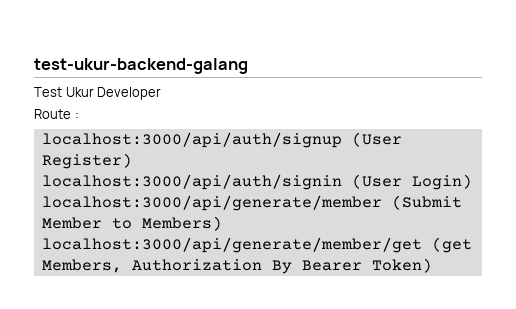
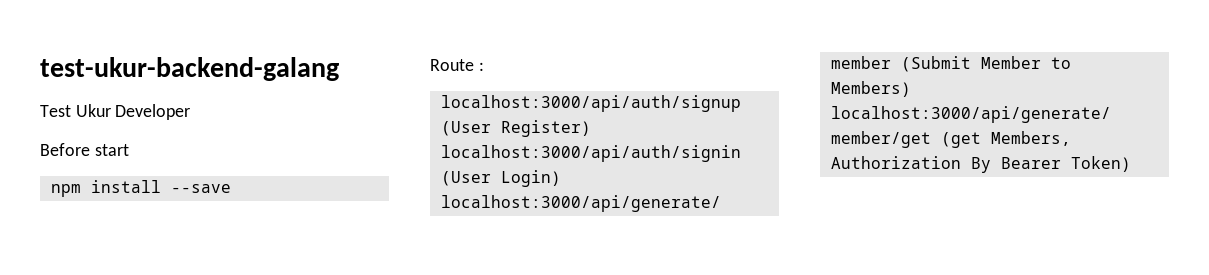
(162, 93) none -> [40,143,129,156] [50,180,231,197] // Before start // npm install --save

